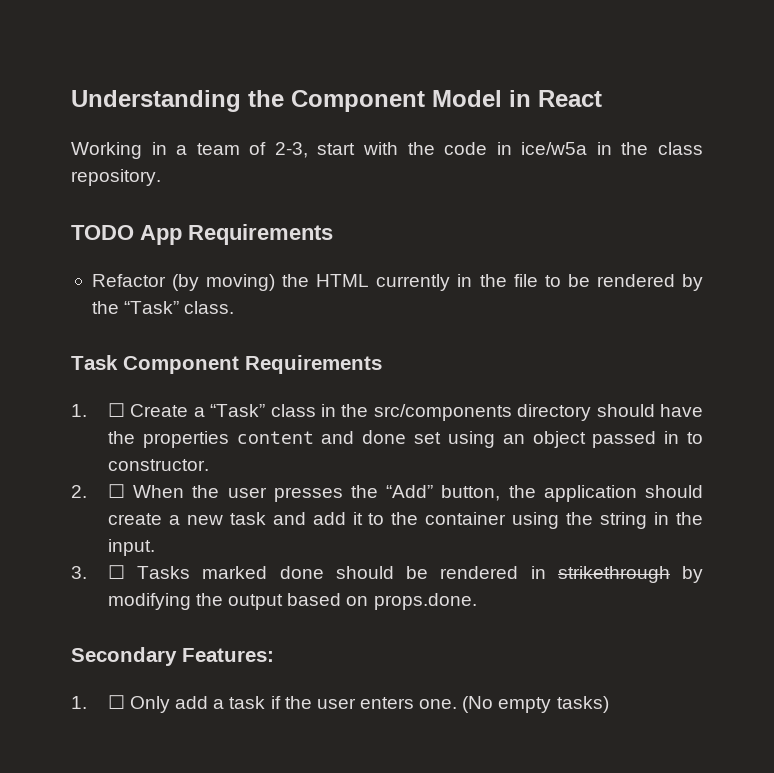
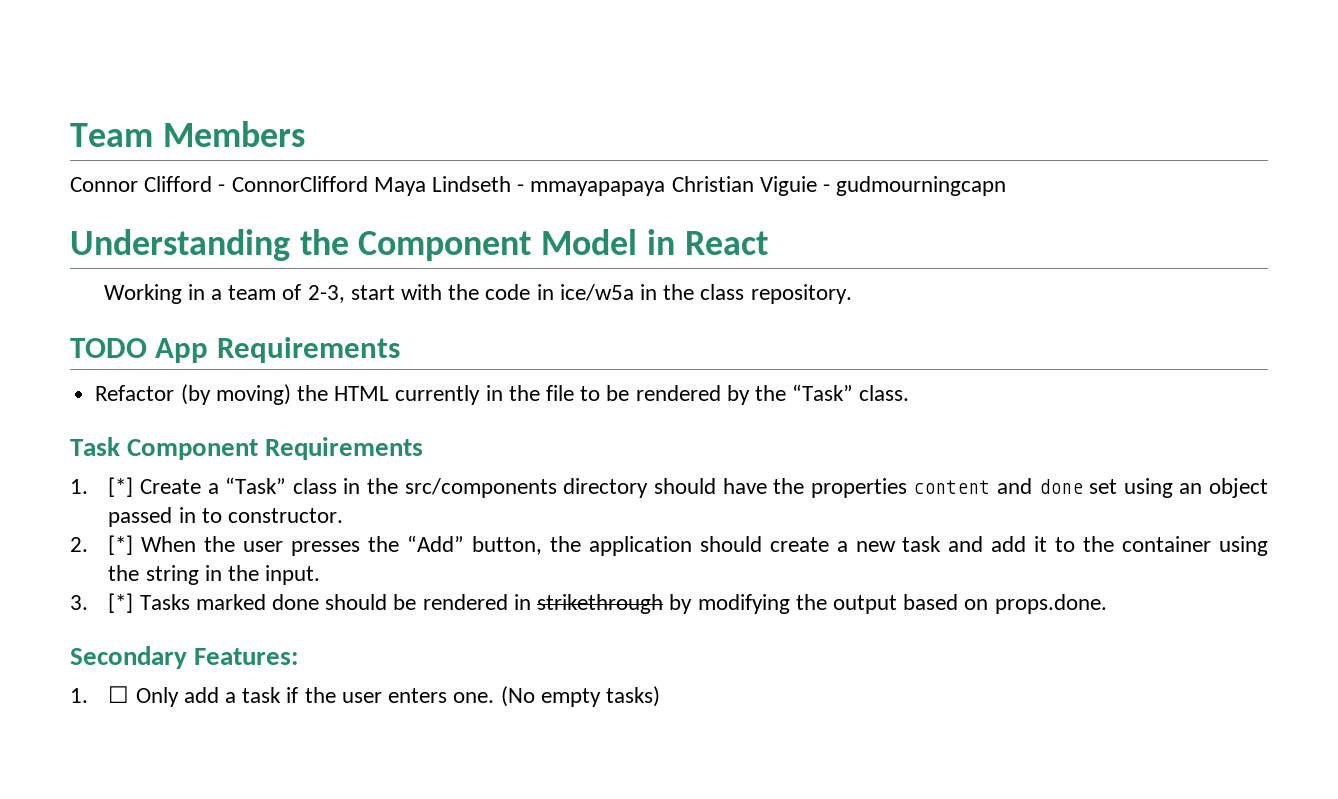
(71, 101) none -> [70,121,305,147] [70,176,1007,196] Team Members // Connor Clifford - ConnorClifford Maya Lindseth - mmayapapaya Christian Viguie - gudmourningcapn //
[107,403,125,417] ☐ -> [108,477,134,497] [*]
[107,484,125,498] ☐ -> [108,535,134,555] [*]
[107,565,125,579] ☐ -> [108,593,134,613] [*]

